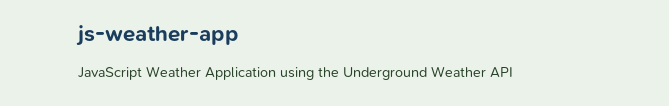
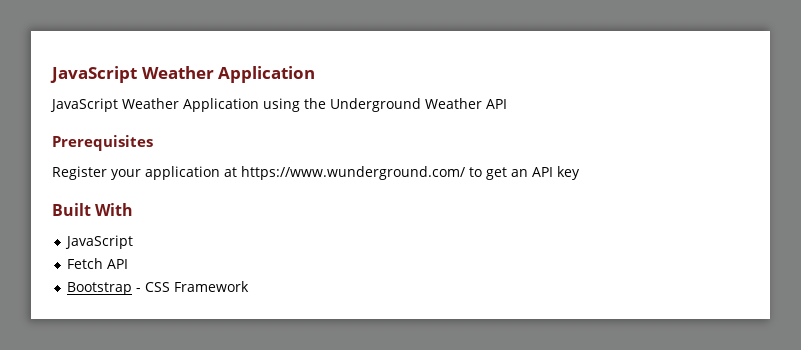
[76,25,239,46] js-weather-app -> [50,66,316,83] JavaScript Weather Application
(513, 72) none -> [52,135,153,151] [52,166,580,180] [52,203,134,216] [64,235,133,249] [66,258,128,269] [66,281,249,295] // Prerequisites // Register your application at https://www.wunderground.com/ to get an API key // Built With // JavaScript // Fetch API // Bootstrap - CSS Framework

